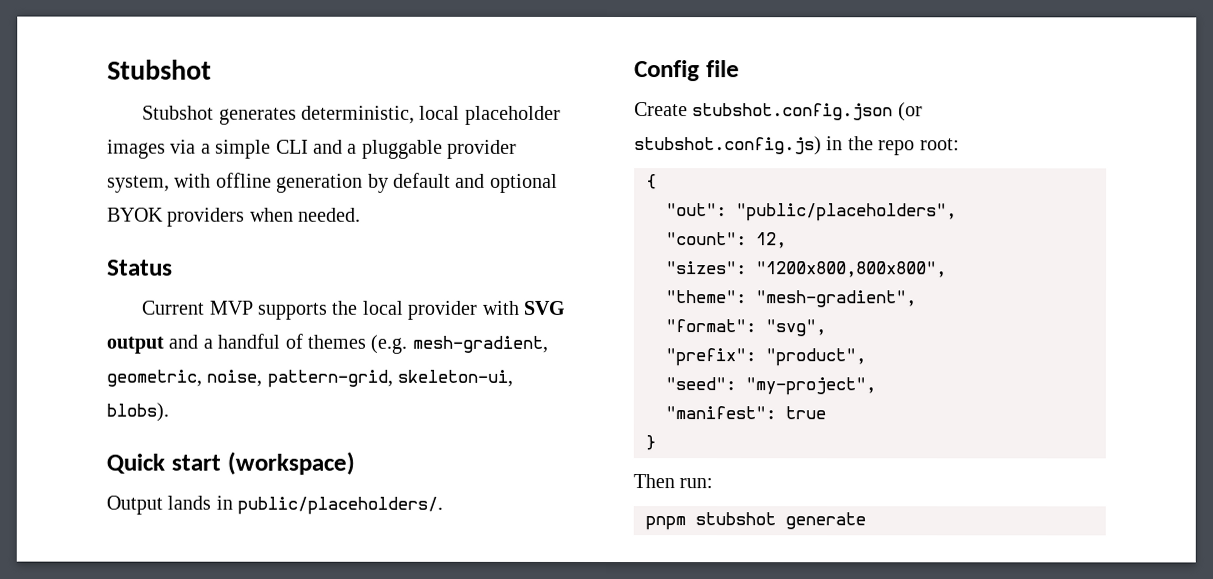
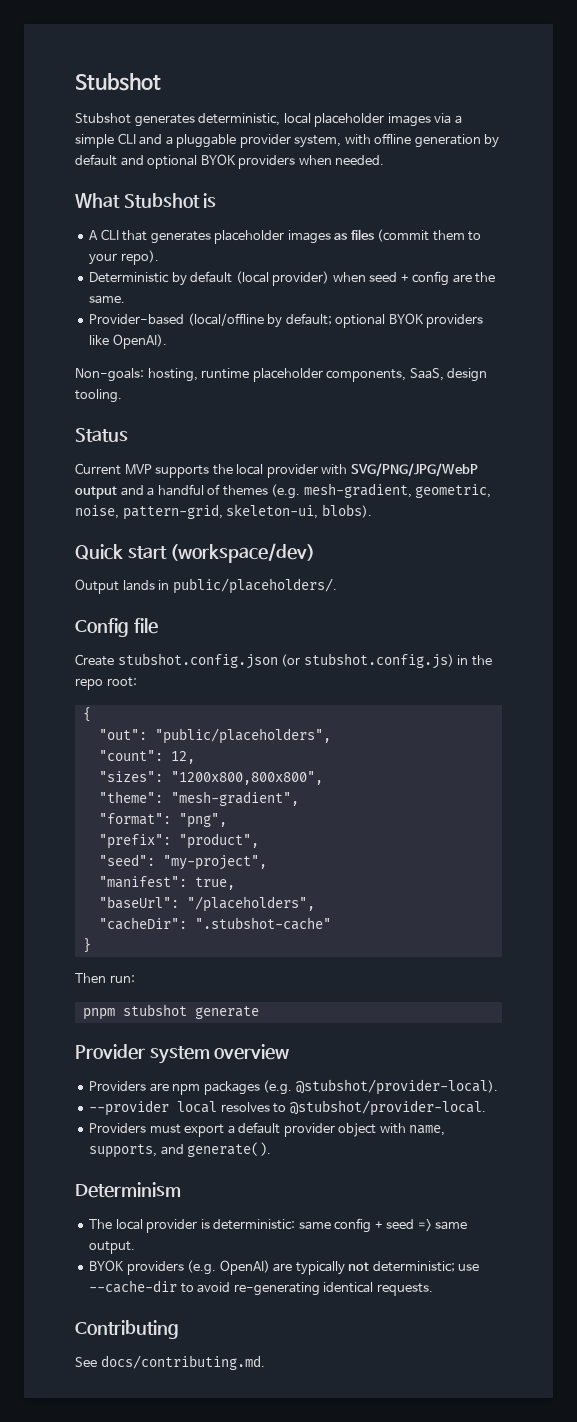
(362, 214) none -> [75,193,217,208] [89,229,482,244] [89,250,159,265] [89,271,496,286] [89,295,126,304] [89,313,484,328] [89,334,167,349] [75,368,488,382] [75,389,122,403] // What Stubshot is // A CLI that generates placeholder images as files (commit them to your repo). // Deterministic by default (local provider) when seed + config are the same. // Provider-based (local/offline by default; optional BYOK providers like OpenAI). // Non-goals: hosting, runtime placeholder components, SaaS, design tooling.
[523,300,566,315] SVG -> [350,463,478,477] SVG/PNG/JPG/WebP
[226,451,355,475] (workspace) -> [170,543,316,563] (workspace/dev)
[765,319,826,337] "svg", -> [178,813,227,828] "png",
[785,406,826,420] true -> [194,877,235,890] [98,896,315,912] [98,917,331,930] true, // "baseUrl": "/placeholders", // "cacheDir": ".stubshot-cache"
(866, 521) none -> [75,1044,290,1064] [89,1079,498,1095] [89,1100,486,1116] [89,1122,446,1137] [89,1142,272,1158] [75,1182,181,1198] [89,1218,468,1233] [89,1241,136,1254] [89,1260,480,1275] [89,1280,433,1296] [75,1320,179,1339] [75,1355,265,1370] // Provider system overview // Providers are npm packages (e.g. @stubshot/provider-local). // --provider local resolves to @stubshot/provider-local. // Providers must export a default provider object with name, supports, and generate(). // Determinism // The local provider is deterministic: same config + seed => same output. // BYOK providers (e.g. OpenAI) are typically not deterministic; use --cache-dir to avoid re-generating identical requests. // Contributing // See docs/contributing.md.

